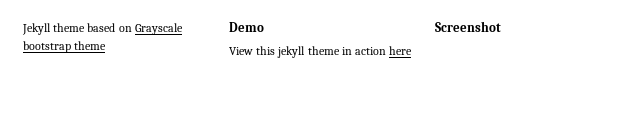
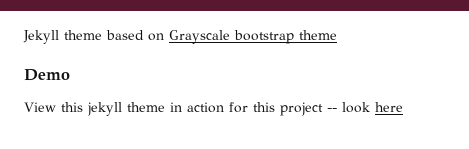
(387, 51) none -> [229,102,370,116] for this project -- look
[435,21,501,32] // Screenshot -> (403, 107) none

